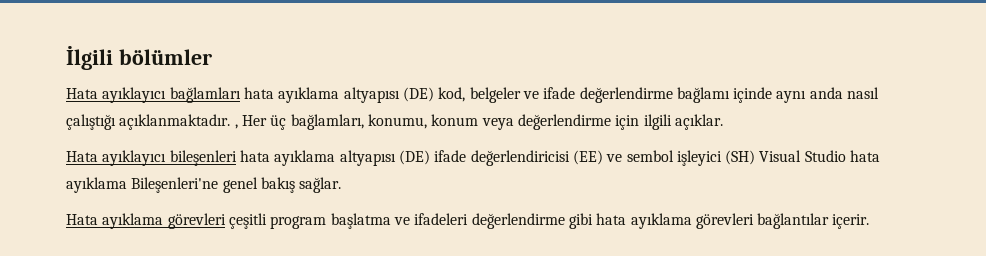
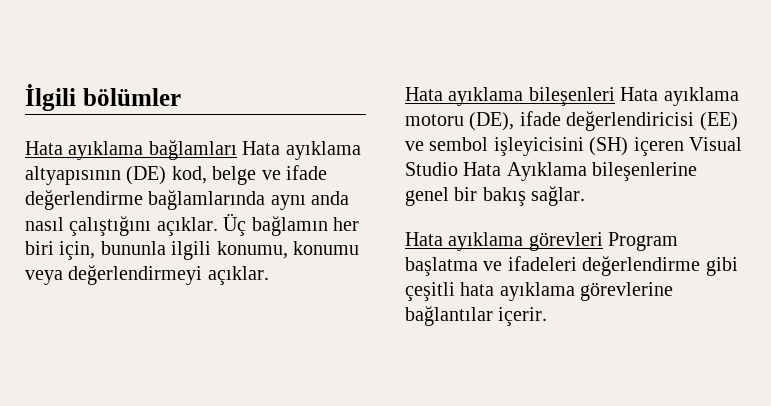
[102,87,400,103] ayıklayıcı bağlamları hata ayıklama altyapısı -> [68,140,361,160] [25,166,121,185] ayıklama bağlamları Hata ayıklama altyapısının
[469,87,521,103] belgeler -> [212,166,257,185] belge
[676,87,773,103] bağlamı içinde -> [148,190,266,210] bağlamlarında
[66,114,723,130] [66,150,430,166] çalıştığı açıklanmaktadır. , Her üç bağlamları, konumu, konum veya değerlendirme için ilgili açıklar. // Hata ayıklayıcı bileşenleri hata ayıklama altyapısı (DE) -> [69,213,359,236] [25,241,359,260] [25,265,269,285] [405,87,739,106] [405,112,515,131] çalıştığını açıklar. Üç bağlamın her biri için, bununla ilgili konumu, konumu veya değerlendirmeyi açıklar. // Hata ayıklama bileşenleri Hata ayıklama motoru (DE),
[676,150,881,166] [66,177,258,193] işleyici (SH) Visual Studio hata ayıklama Bileşenleri'ne genel -> [493,137,742,156] [405,162,698,181] [405,187,478,206] işleyicisini (SH) içeren Visual Studio Hata Ayıklama bileşenlerine genel bir
[228,213,327,229] çeşitli program -> [608,232,679,251] Program
[596,213,754,229] hata ayıklama görevleri -> [405,282,674,301] çeşitli hata ayıklama görevlerine

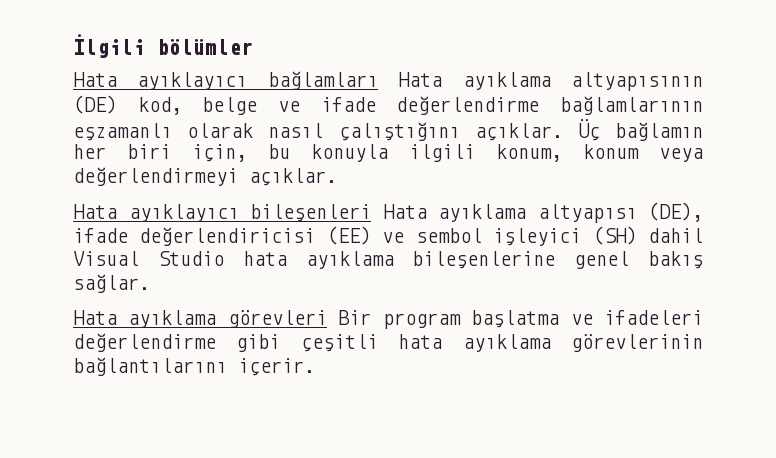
[68,141,144,160] ayıklama -> [137,72,248,90] ayıklayıcı
[148,190,350,210] bağlamlarında aynı anda -> [560,96,703,115] [73,123,254,141] bağlamlarının eşzamanlı olarak
[100,241,359,260] bununla ilgili konumu, konumu -> [268,144,639,162] bu konuyla ilgili konum, konum
[448,87,524,106] ayıklama -> [128,204,239,222] ayıklayıcı
[405,114,464,126] motoru -> [537,204,637,223] altyapısı
[493,137,742,156] [405,162,587,181] işleyicisini (SH) içeren Visual Studio Hata Ayıklama -> [493,226,704,246] [73,251,394,269] işleyici (SH) dahil Visual Studio hata ayıklama
[454,187,478,201] bir -> (630, 260) none
[608,232,679,251] Program -> [338,310,461,329] Bir program
[580,282,674,301] [405,306,493,326] görevlerine bağlantılar -> [571,334,703,352] [73,357,227,376] görevlerinin bağlantılarını

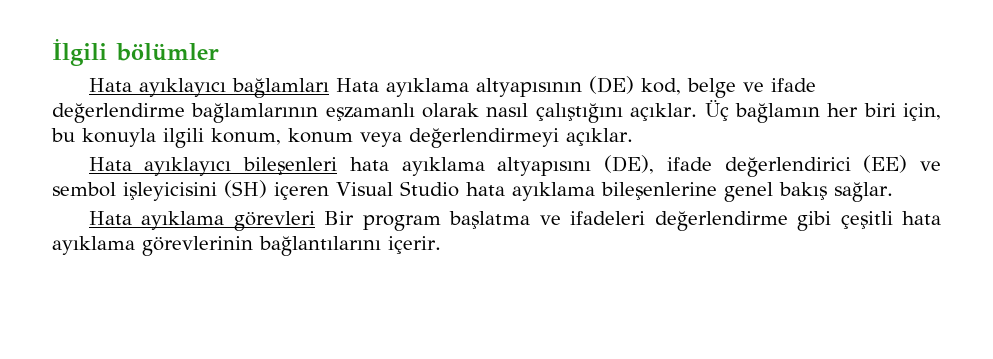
[382,204,637,223] Hata ayıklama altyapısı -> [349,157,592,176] hata ayıklama altyapısını
[139,227,316,246] değerlendiricisi -> [724,157,851,177] değerlendirici
[493,226,704,246] işleyici (SH) dahil -> [123,180,329,201] işleyicisini (SH) içeren

